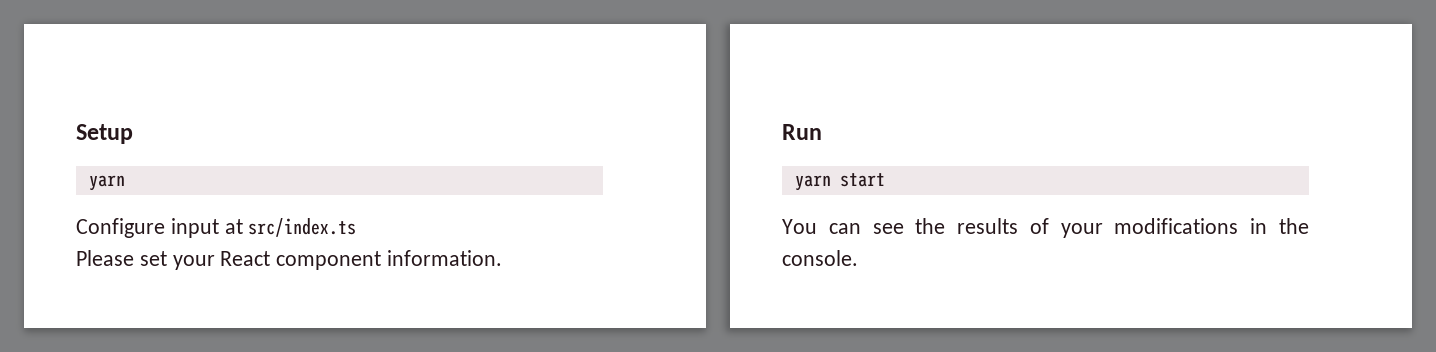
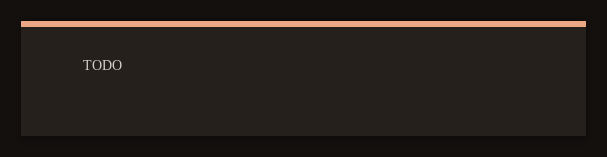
[76,124,133,144] [88,175,125,191] [76,218,357,238] [76,250,503,270] [782,124,822,140] [794,173,885,191] [782,218,1309,238] [782,250,858,266] Setup // yarn // Configure input at src/index.ts // Please set your React component information. // Run // yarn start // You can see the results of your modifications in the console. -> [83,60,122,70] TODO

